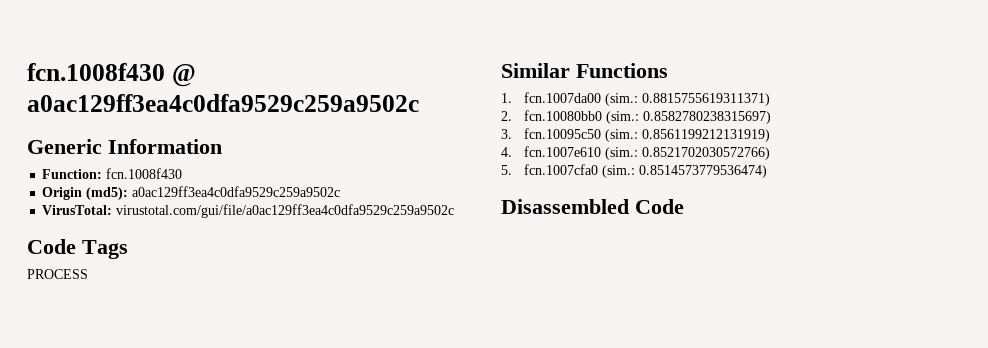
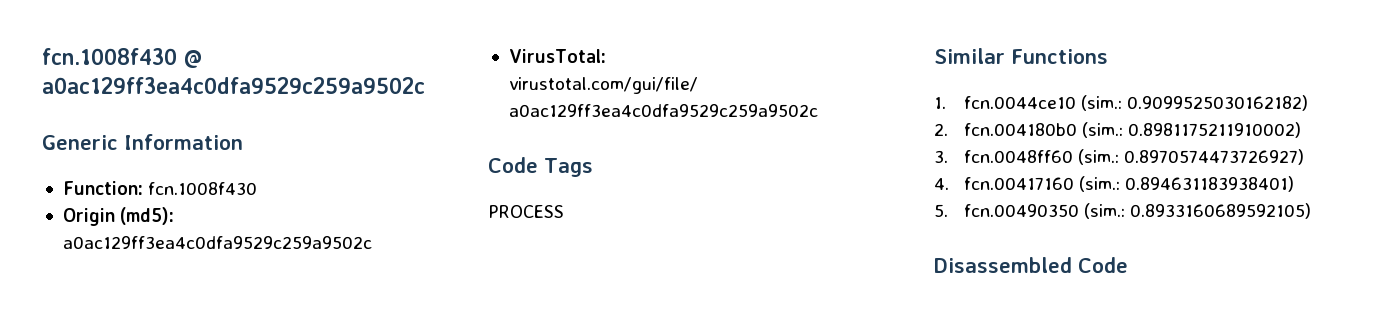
[524,92,771,106] [501,110,772,124] [501,128,771,142] [501,146,771,160] [501,164,768,178] fcn.1007da00 (sim.: 0.8815755619311371) // 2. fcn.10080bb0 (sim.: 0.8582780238315697) // 3. fcn.10095c50 (sim.: 0.8561199212131919) // 4. fcn.1007e610 (sim.: 0.8521702030572766) // 5. fcn.1007cfa0 (sim.: 0.8514573779536474) -> [963,95,1309,111] [934,122,1302,138] [934,149,1305,165] [934,176,1295,192] [934,203,1312,219] fcn.0044ce10 (sim.: 0.9099525030162182) // 2. fcn.004180b0 (sim.: 0.8981175211910002) // 3. fcn.0048ff60 (sim.: 0.8970574473726927) // 4. fcn.00417160 (sim.: 0.894631183938401) // 5. fcn.00490350 (sim.: 0.8933160689592105)

